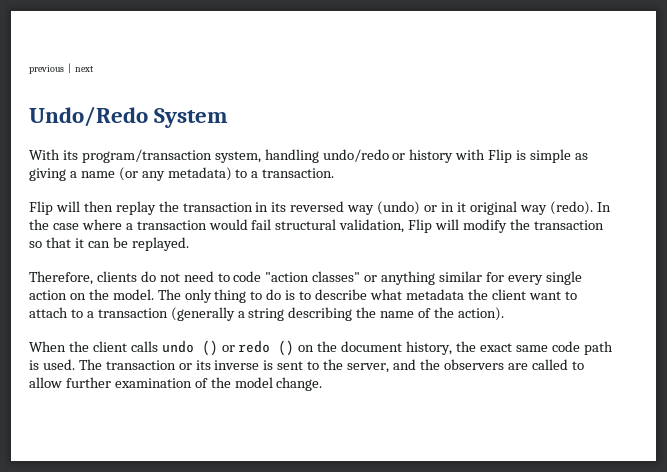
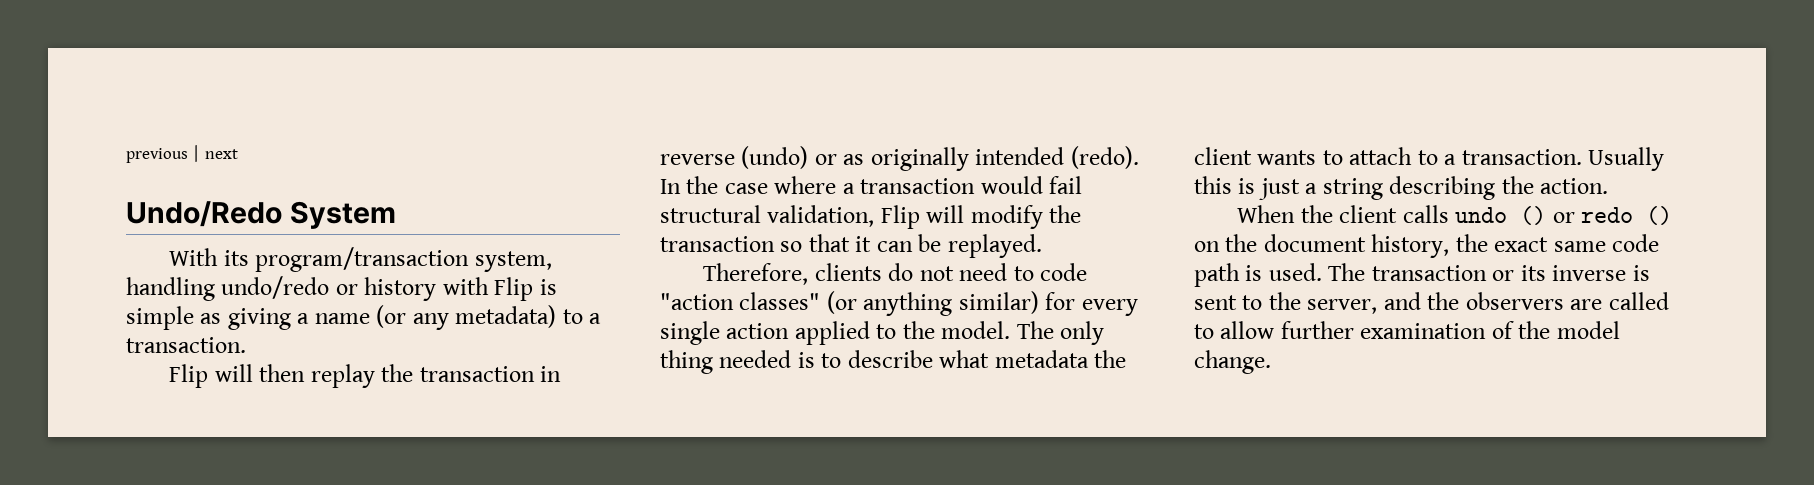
[271,201,547,215] its reversed way (undo) or in it original way -> [660,146,1065,171] reverse (undo) or as originally intended
[364,271,483,285] or anything similar -> [826,291,1039,316] (or anything similar)
[69,293,86,300] on -> [794,321,897,345] applied to
[250,289,282,300] to do -> [719,350,792,368] needed
[528,291,561,300] want -> [1257,150,1317,165] wants
[97,307,504,321] transaction (generally a string describing the name of the action). -> [1461,147,1665,171] [1194,176,1609,200] transaction. Usually this is just a string describing the action.

